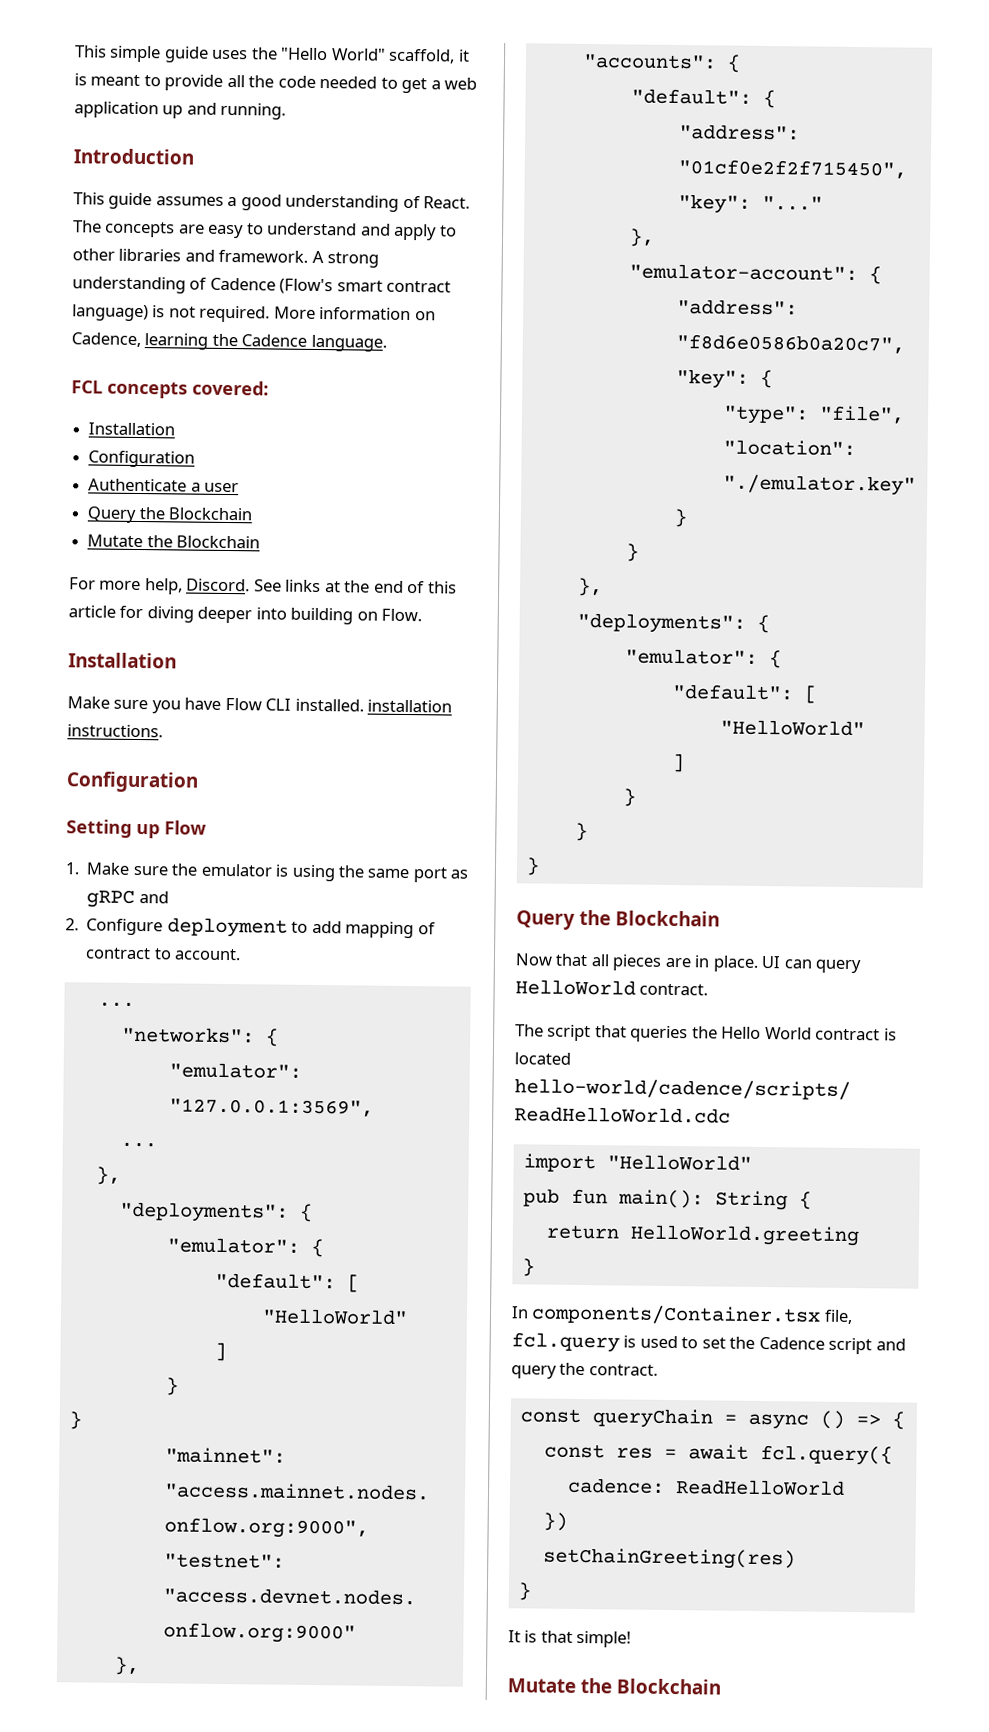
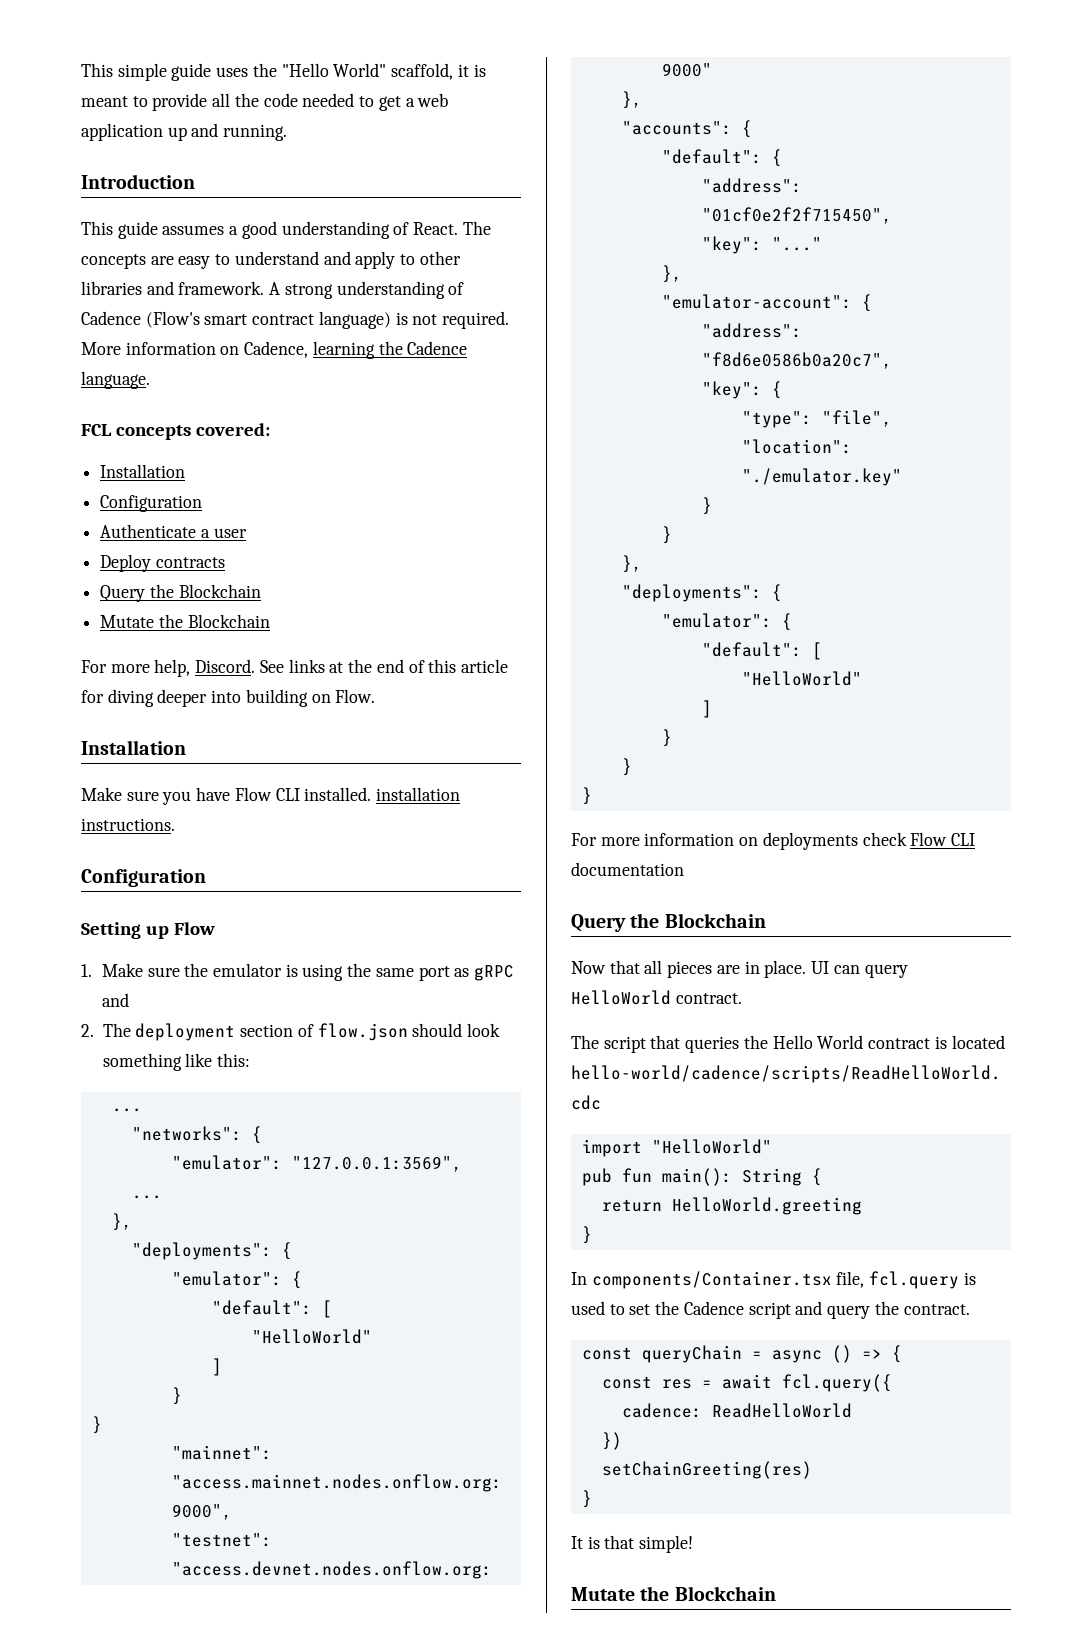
(240, 487) none -> [100,554,225,572] // Deploy contracts
[86,917,436,939] [85,947,242,961] Configure deployment to add mapping of contract to account. -> [102,1023,501,1041] [102,1053,251,1071] The deployment section of flow.json should look something like this:
(540, 866) none -> [571,832,976,850] [571,862,684,876] // For more information on deployments check Flow CLI documentation

